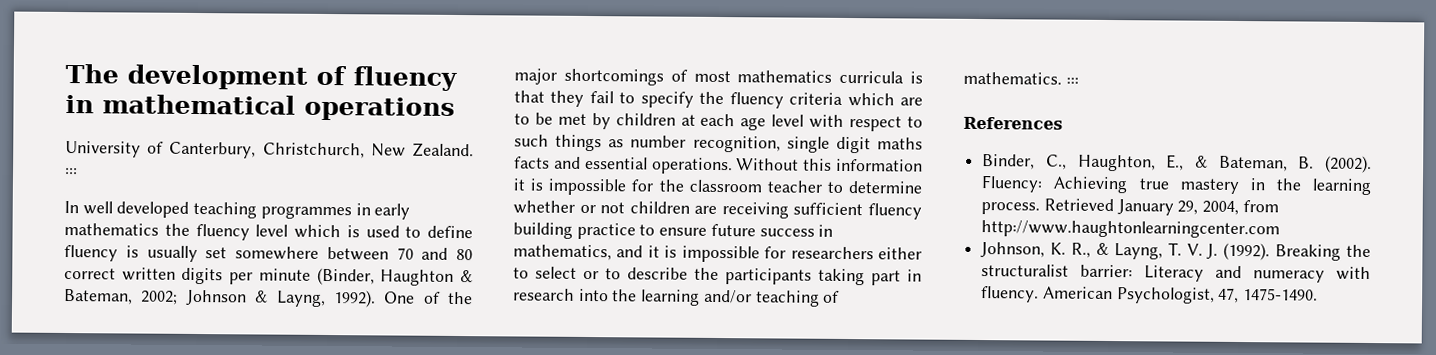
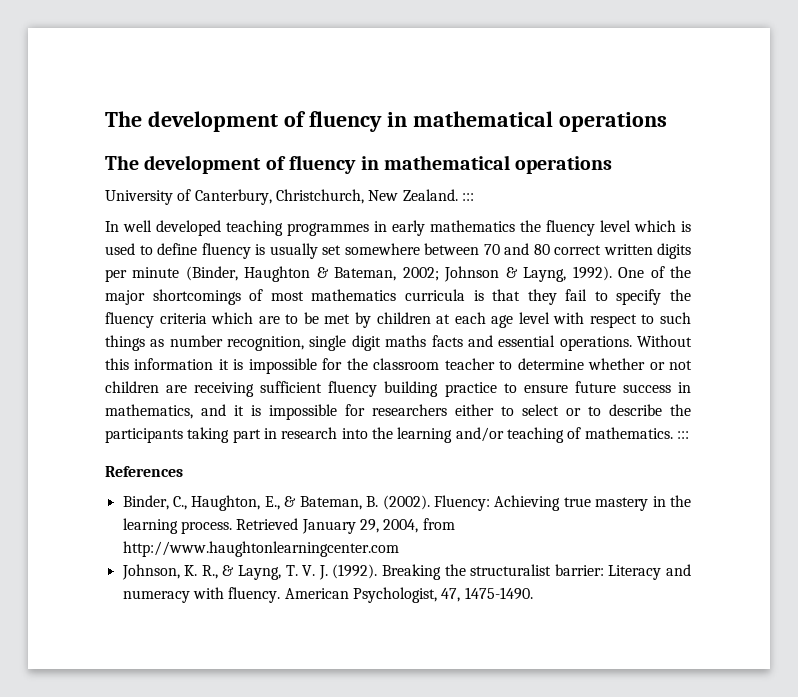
[65,63,458,91] [65,94,455,121] The development of fluency in mathematical operations -> [105,111,667,132] [105,155,613,174] The development of fluency in mathematical operations // The development of fluency in mathematical operations

